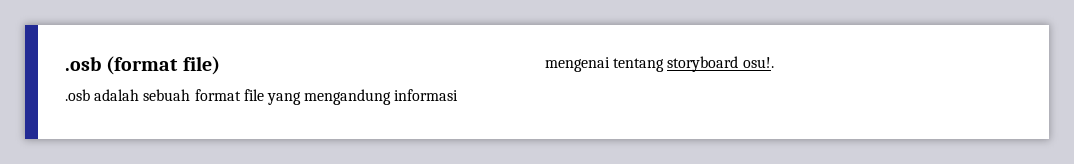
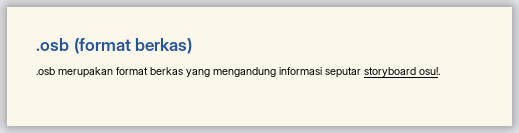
[182,56,220,75] [65,89,264,101] file) // .osb adalah sebuah format file -> [135,38,193,54] [36,67,183,78] berkas) // .osb merupakan format berkas
[545,57,665,72] mengenai tentang -> [325,67,361,78] seputar

